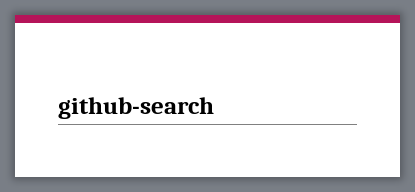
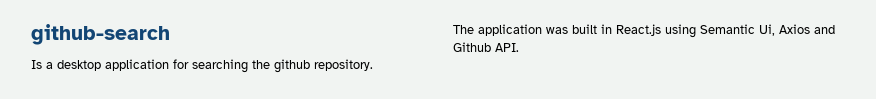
(214, 108) none -> [31,59,373,73] [453,24,835,38] [453,42,519,52] // Is a desktop application for searching the github repository. // The application was built in React.js using Semantic Ui, Axios and Github API.

